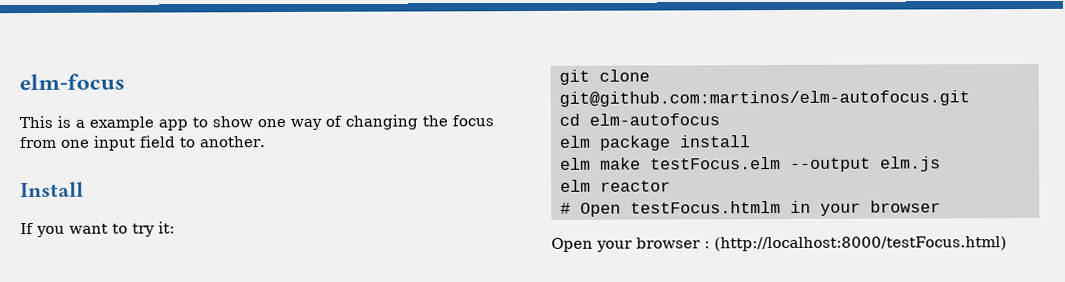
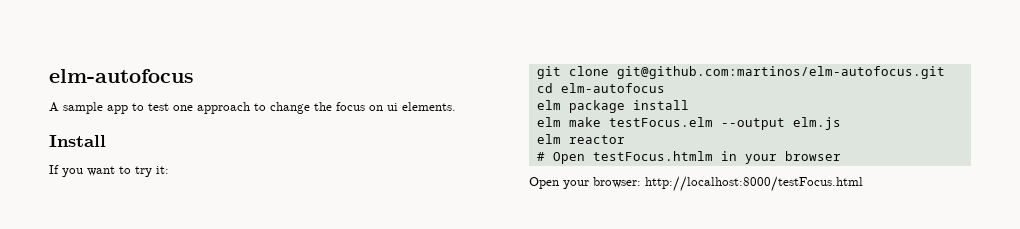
[19,73,125,91] [19,114,494,131] [19,135,266,151] elm-focus // This is a example app to show one way of changing the focus from one input field to another. -> [49,69,194,83] [49,102,456,114] elm-autofocus // A sample app to test one approach to change the focus on ui elements.
[636,236,1007,252] browser : (http://localhost:8000/testFocus.html) -> [593,176,863,192] browser: http://localhost:8000/testFocus.html

